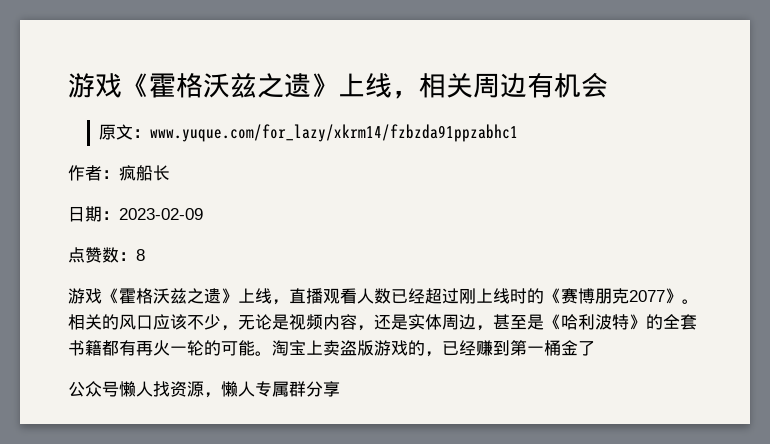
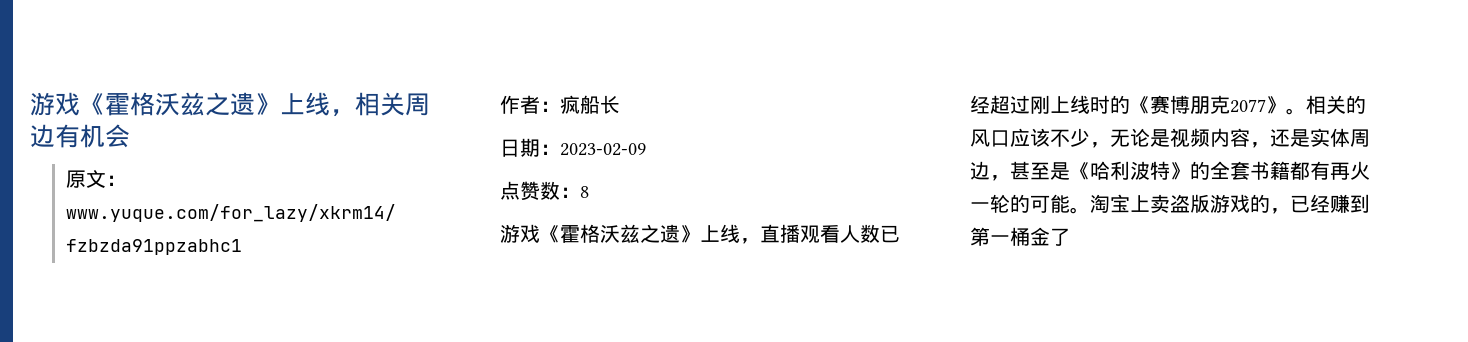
[68,381,340,398] // 公众号懒人找资源，懒人专属群分享 -> (1070, 237) none

